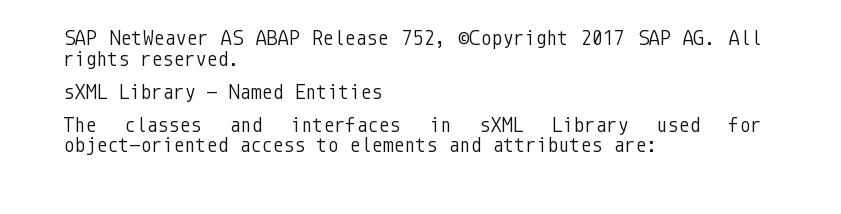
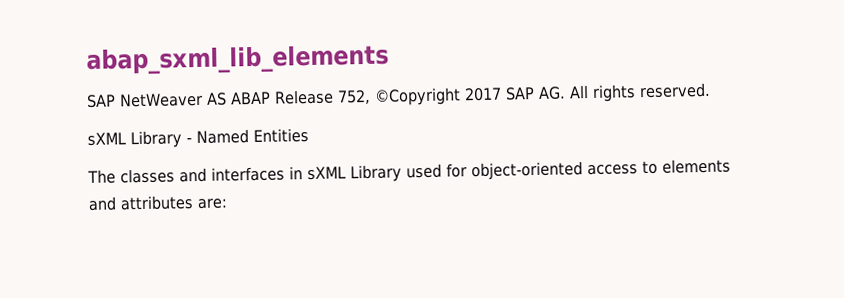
(63, 37) none -> [86,44,389,75] abap_sxml_lib_elements //

